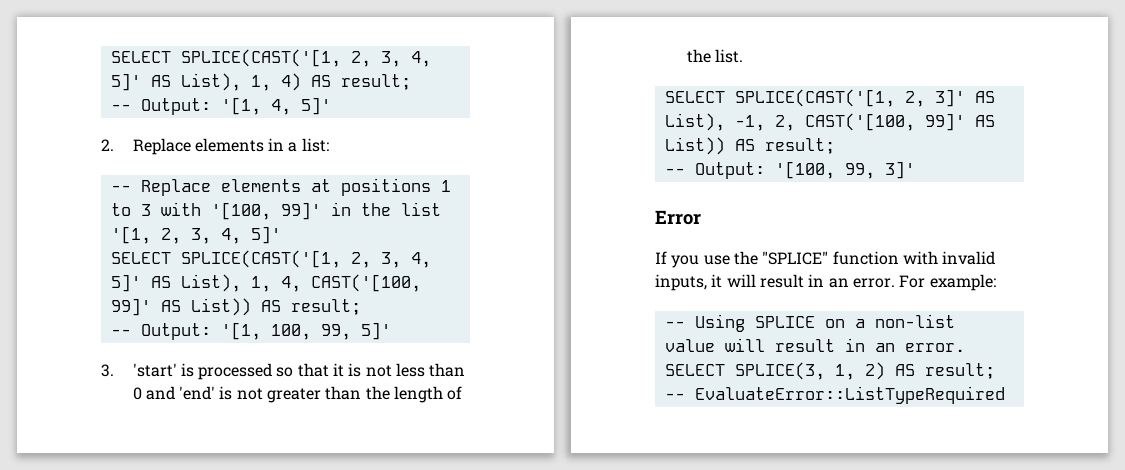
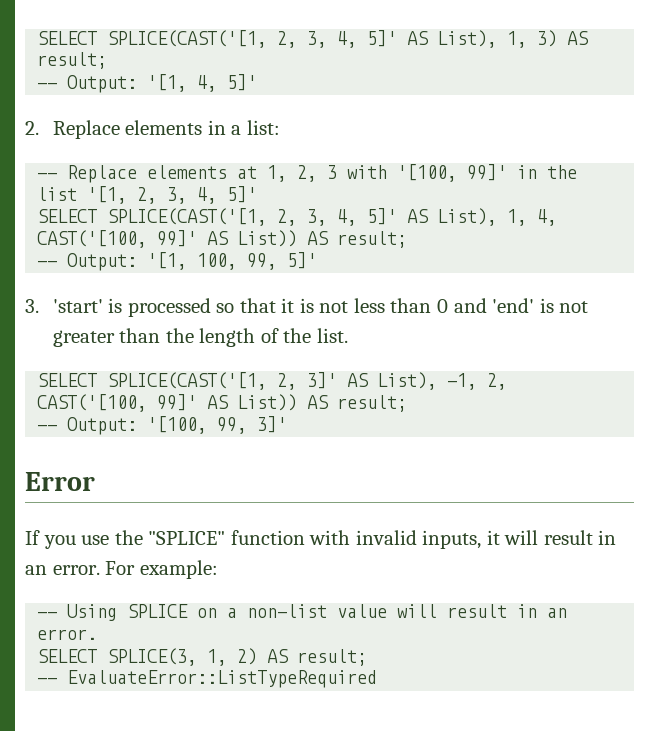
[110,49,431,67] [110,73,301,91] SELECT SPLICE(CAST('[1, 2, 3, 4, 5]' AS List), 1, 4) -> [37,30,558,48] SELECT SPLICE(CAST('[1, 2, 3, 4, 5]' AS List), 1, 3)
[340,178,451,196] [110,203,131,216] positions 1 to -> [267,165,318,182] 1, 2,

